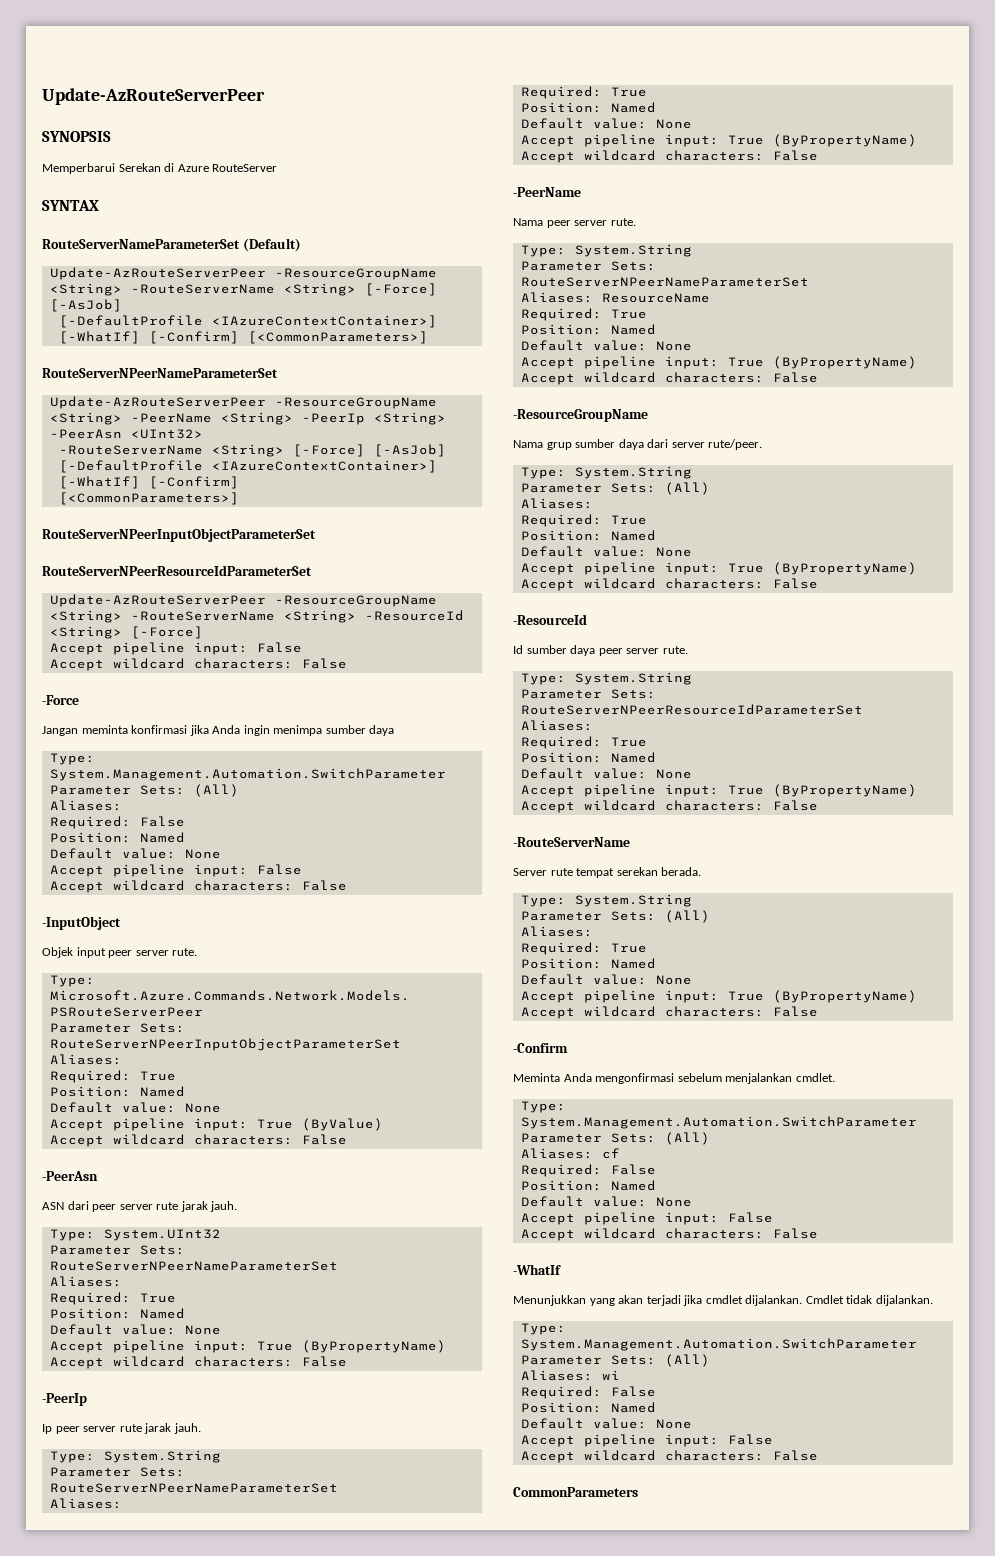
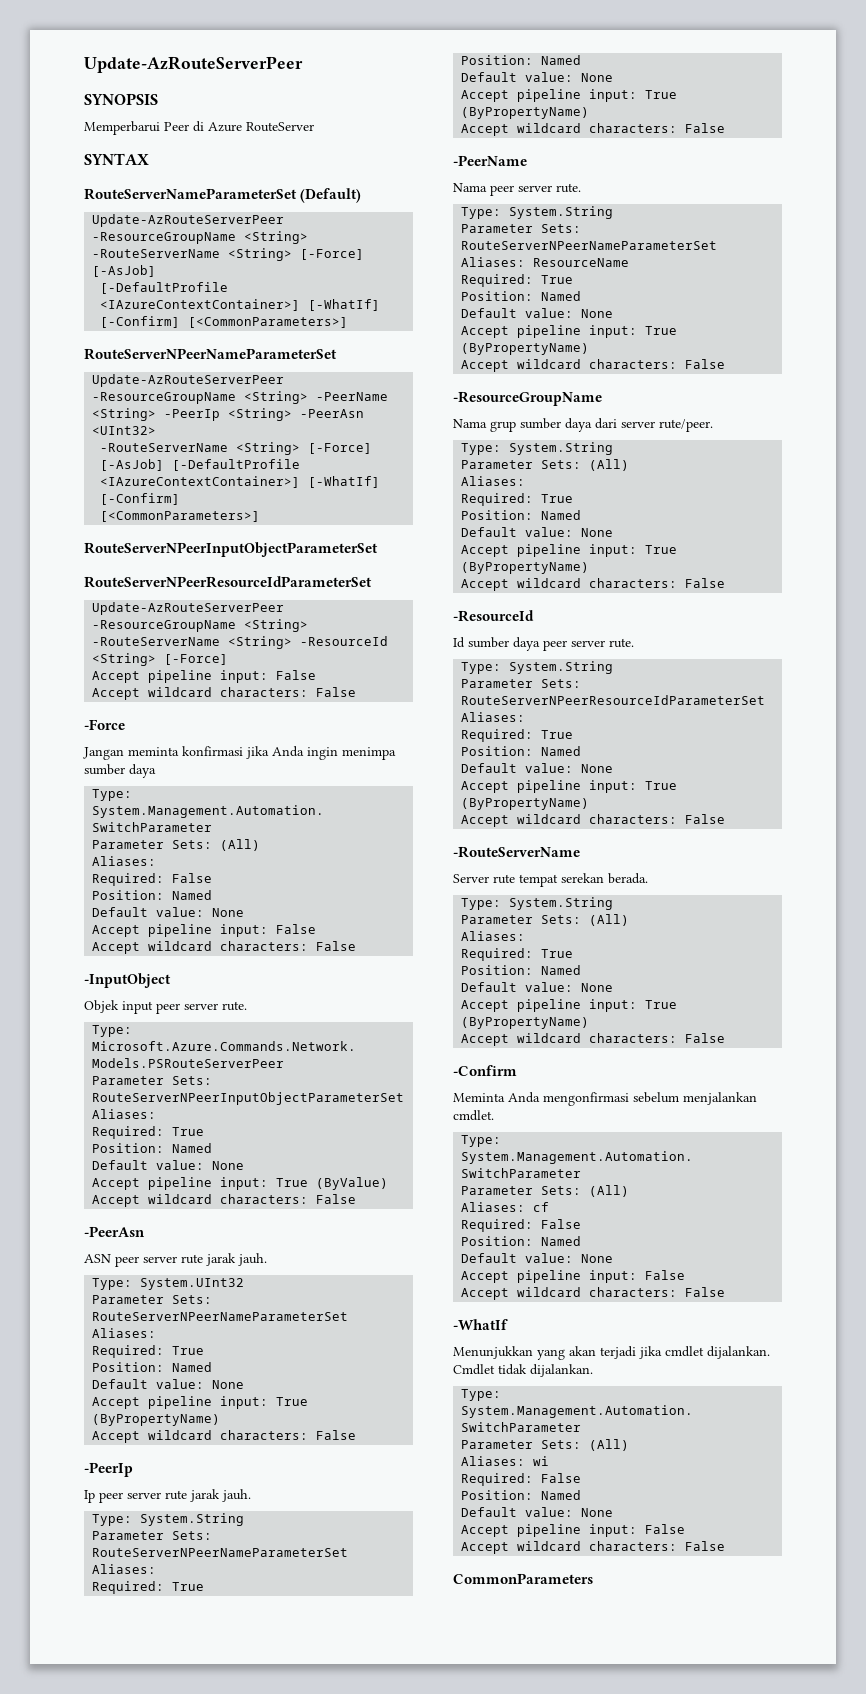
[118,163,161,172] Serekan -> [164,122,189,131] Peer
[67,1201,89,1210] dari -> (111, 1258) none

